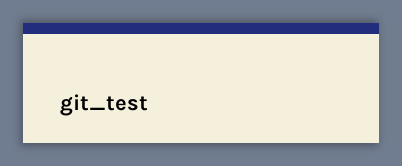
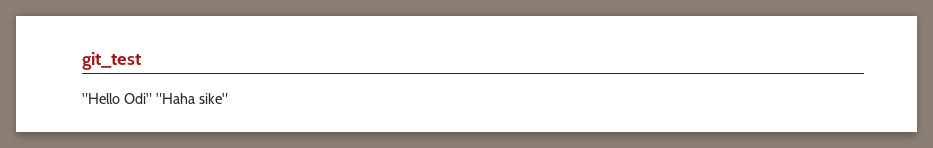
(148, 105) none -> [82,93,228,104] // "Hello Odi" "Haha sike"

